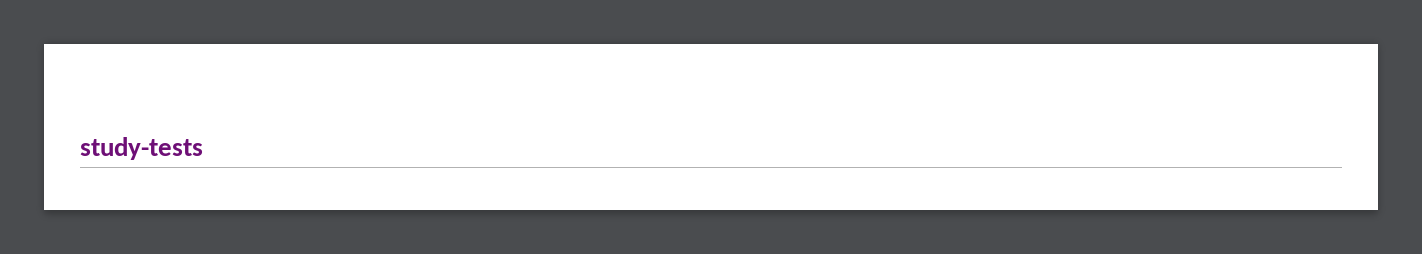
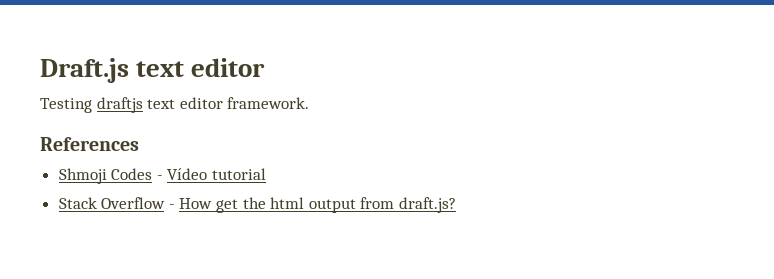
[80,137,203,160] study-tests -> [40,58,266,83] [40,97,310,113] [40,137,139,151] [58,168,267,184] [58,197,457,213] Draft.js text editor // Testing draftjs text editor framework. // References // Shmoji Codes - Vídeo tutorial // Stack Overflow - How get the html output from draft.js?

